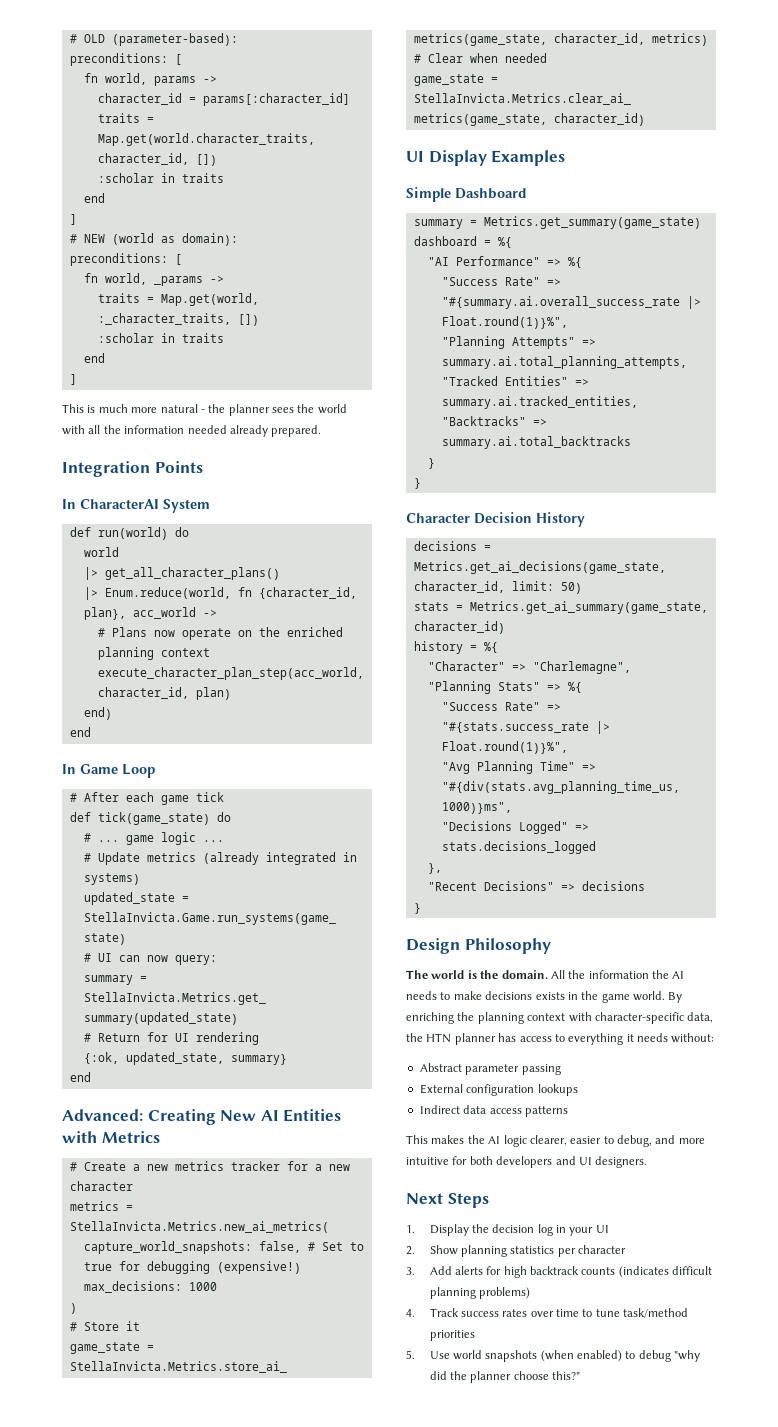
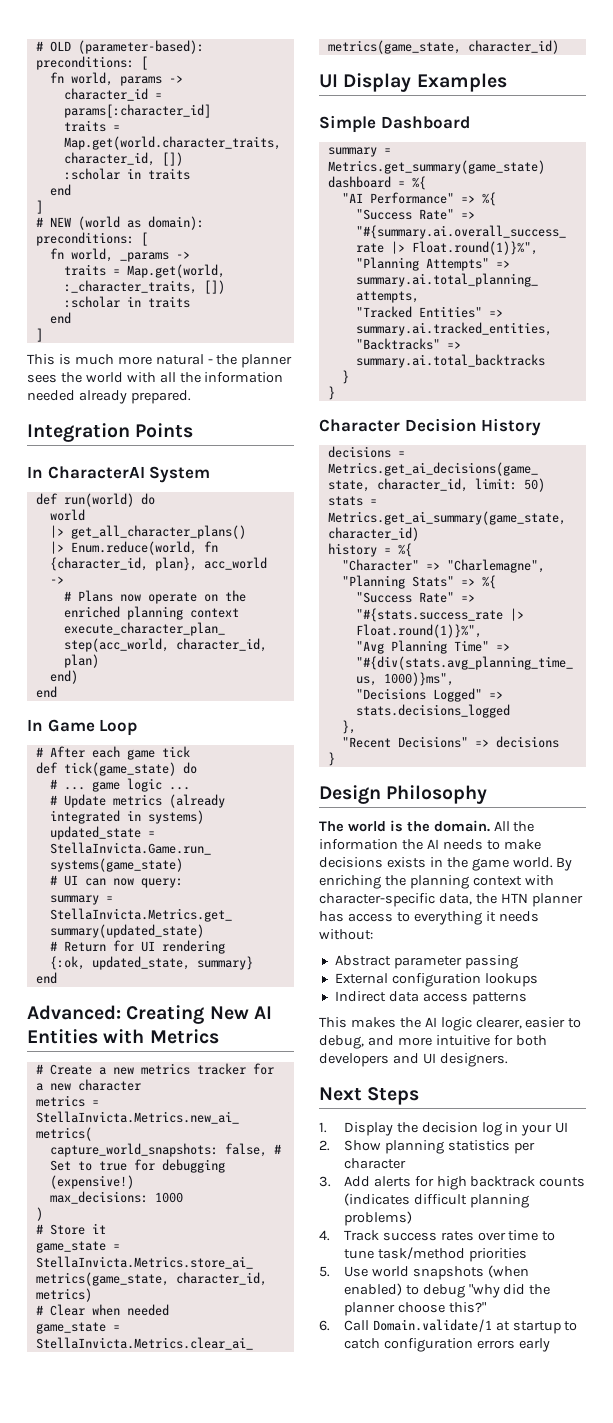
(581, 1375) none -> [319,1319,578,1334] [343,1338,550,1352] // 6. Call Domain.validate/1 at startup to catch configuration errors early

